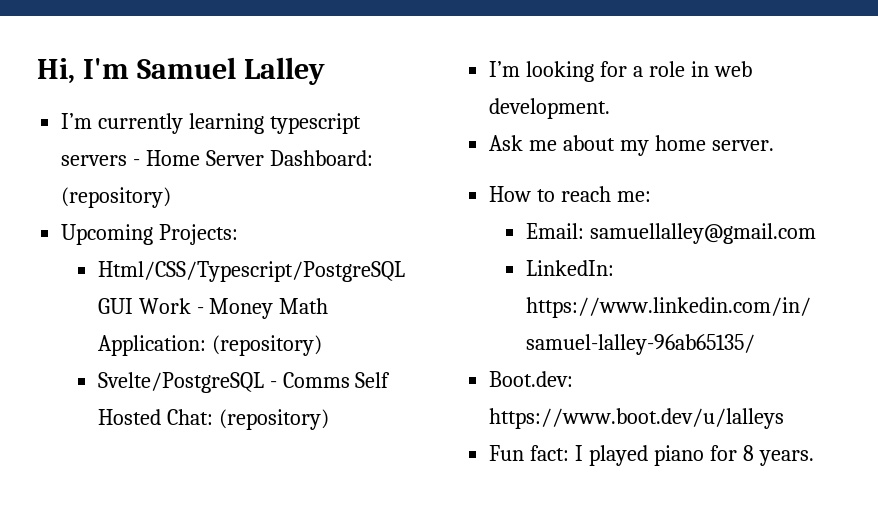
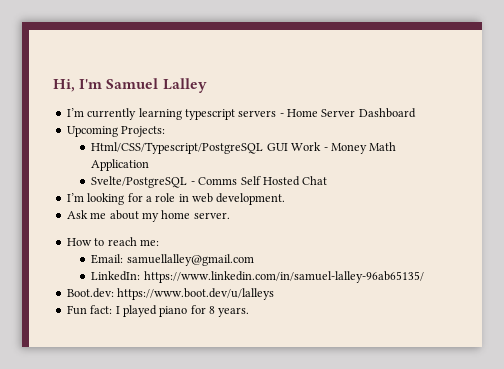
[269,150,373,166] [61,187,172,208] Dashboard: (repository) -> [358,108,416,118] Dashboard
[97,335,322,356] Application: (repository) -> [91,159,150,171] Application
[166,409,329,430] Chat: (repository) -> [302,176,328,185] Chat

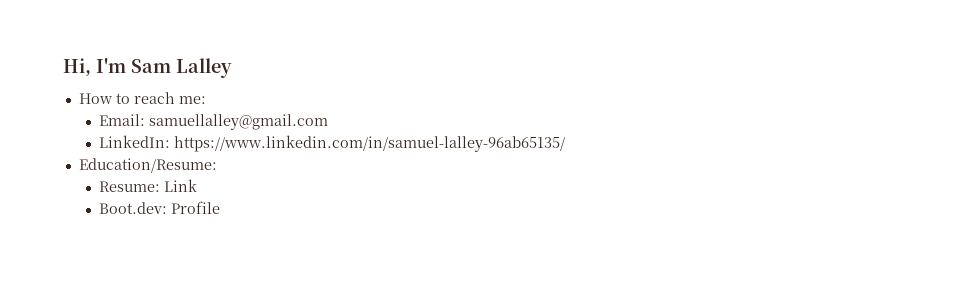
[106,78,159,89] Samuel -> [131,59,171,73] Sam
[66,108,416,120] [66,126,166,137] [91,142,397,154] [91,159,150,171] [91,176,328,188] [66,193,286,205] [66,210,230,222] // I’m currently learning typescript servers - Home Server Dashboard // Upcoming Projects: // Html/CSS/Typescript/PostgreSQL GUI Work - Money Math Application // Svelte/PostgreSQL - Comms Self Hosted Chat // I’m looking for a role in web development. // Ask me about my home server. -> (232, 68) none
[66,288,275,300] [66,305,250,317] Boot.dev: https://www.boot.dev/u/lalleys // Fun fact: I played piano for 8 years. -> [78,158,217,173] [98,179,197,192] [98,201,220,214] Education/Resume: // Resume: Link // Boot.dev: Profile

